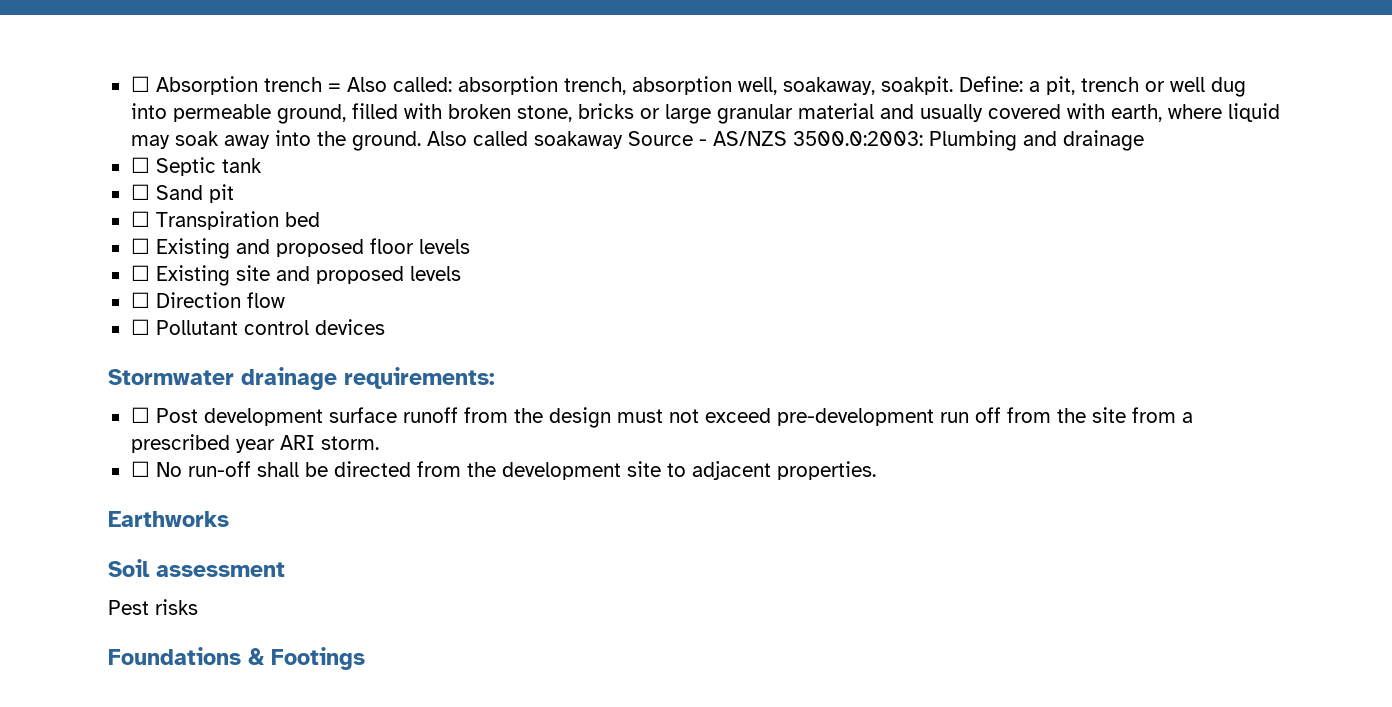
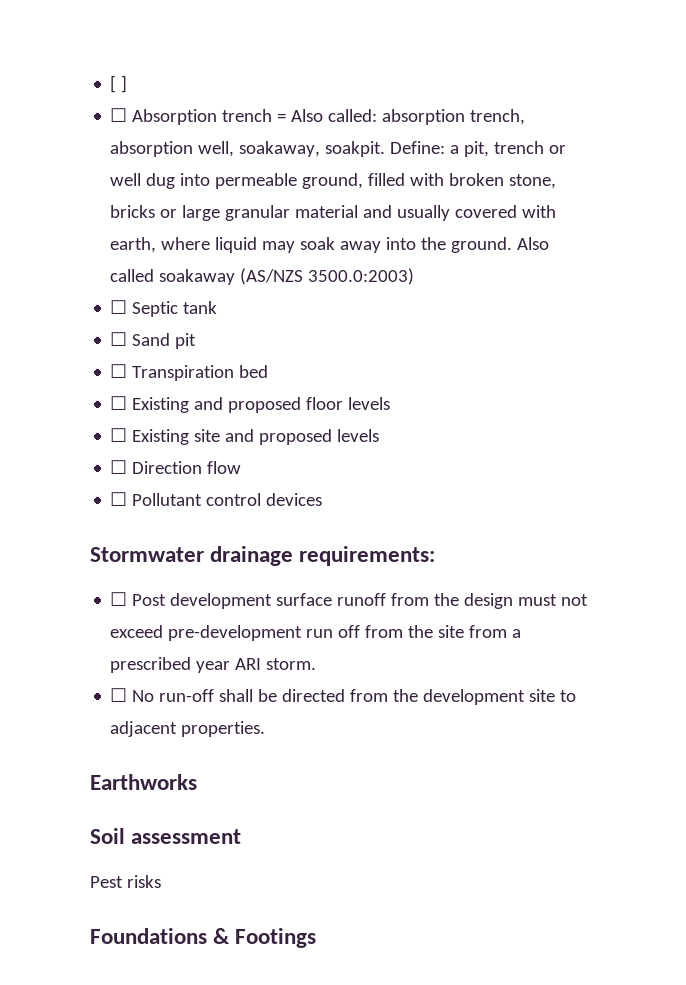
(130, 84) none -> [110,75,128,93] [ ] //
[627,130,1144,151] Source - AS/NZS 3500.0:2003: Plumbing and drainage -> [240,268,415,285] (AS/NZS 3500.0:2003)

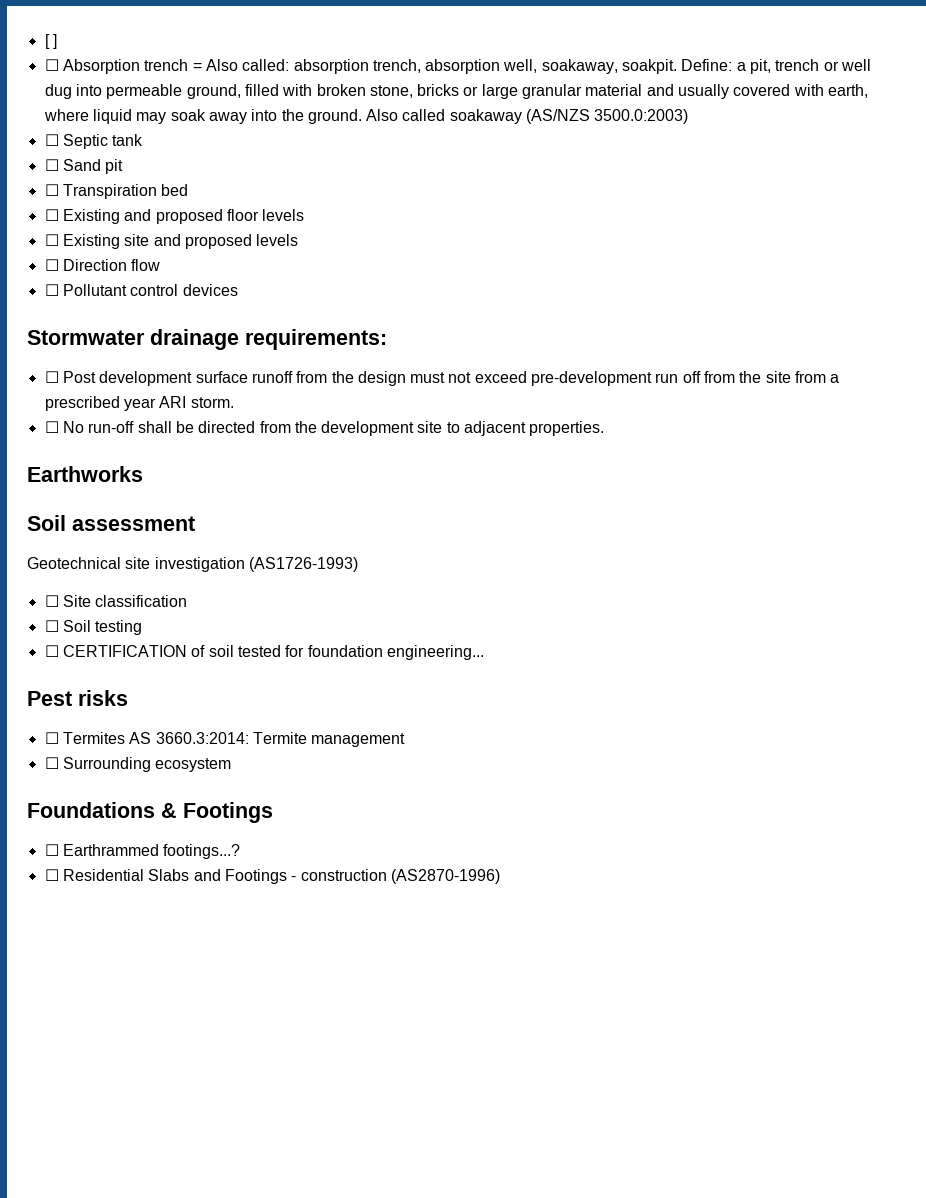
[90,875,161,888] [90,928,317,948] Pest risks // Foundations & Footings -> [27,557,358,572] [44,595,188,607] [44,620,143,635] [44,645,484,660] [27,690,128,706] [44,732,406,747] [44,757,232,772] [27,802,273,823] [44,844,241,859] [44,869,500,884] Geotechnical site investigation (AS1726-1993) // ☐ Site classification // ☐ Soil testing // ☐ CERTIFICATION of soil tested for foundation engineering... // Pest risks // ☐ Termites AS 3660.3:2014: Termite management // ☐ Surrounding ecosystem // Foundations & Footings // ☐ Earthrammed footings...? // ☐ Residential Slabs and Footings - construction (AS2870-1996)

